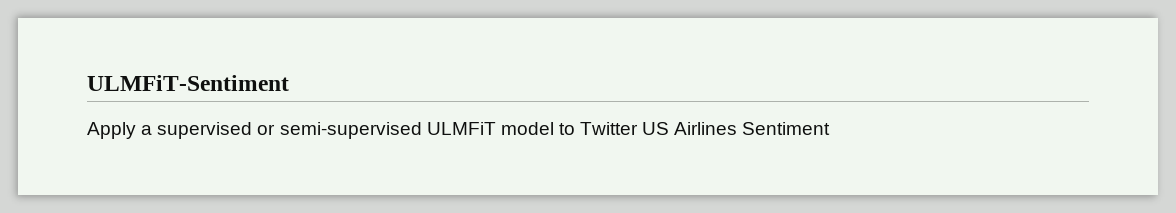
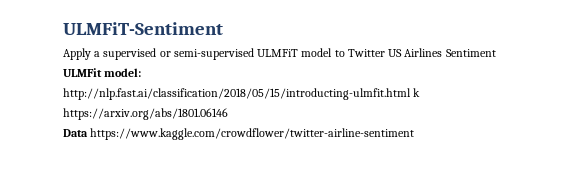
(831, 128) none -> [63,68,142,77] [63,88,421,100] [63,108,228,120] [63,128,415,140] // ULMFit model: // http://nlp.fast.ai/classification/2018/05/15/introducting-ulmfit.html k // https://arxiv.org/abs/1801.06146 // Data https://www.kaggle.com/crowdflower/twitter-airline-sentiment

